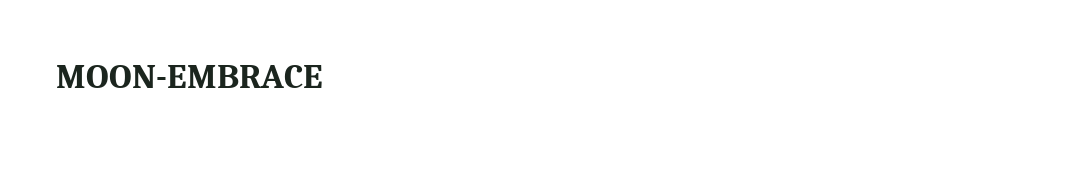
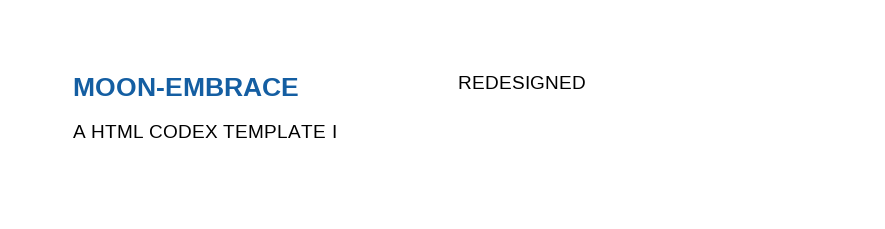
(323, 76) none -> [73,125,337,138] [458,76,586,89] // A HTML CODEX TEMPLATE I REDESIGNED

